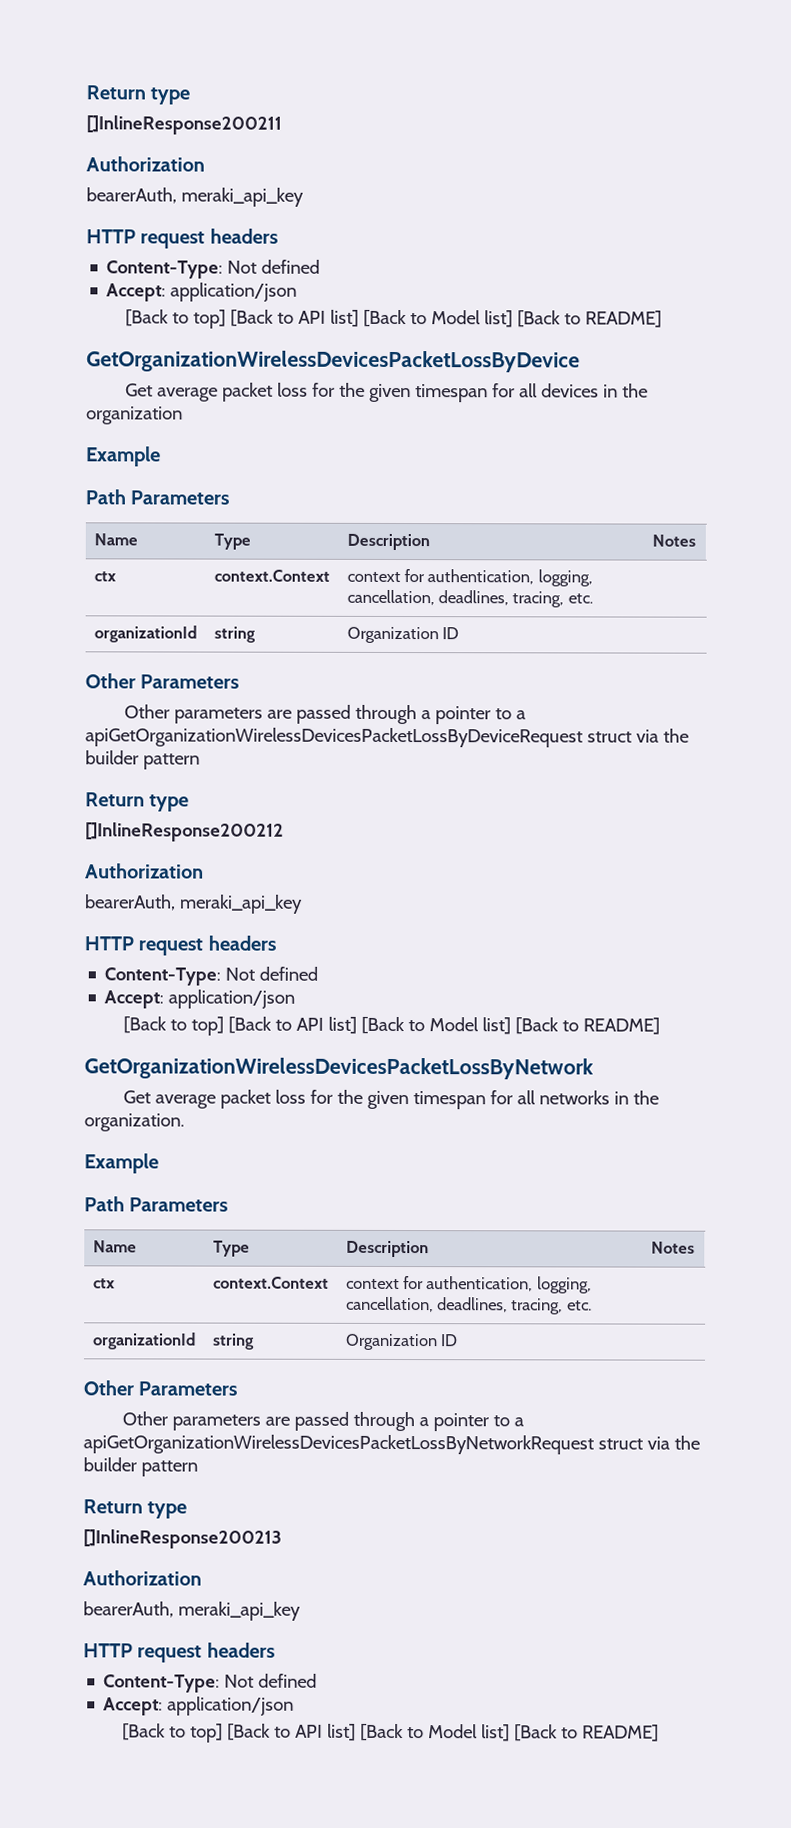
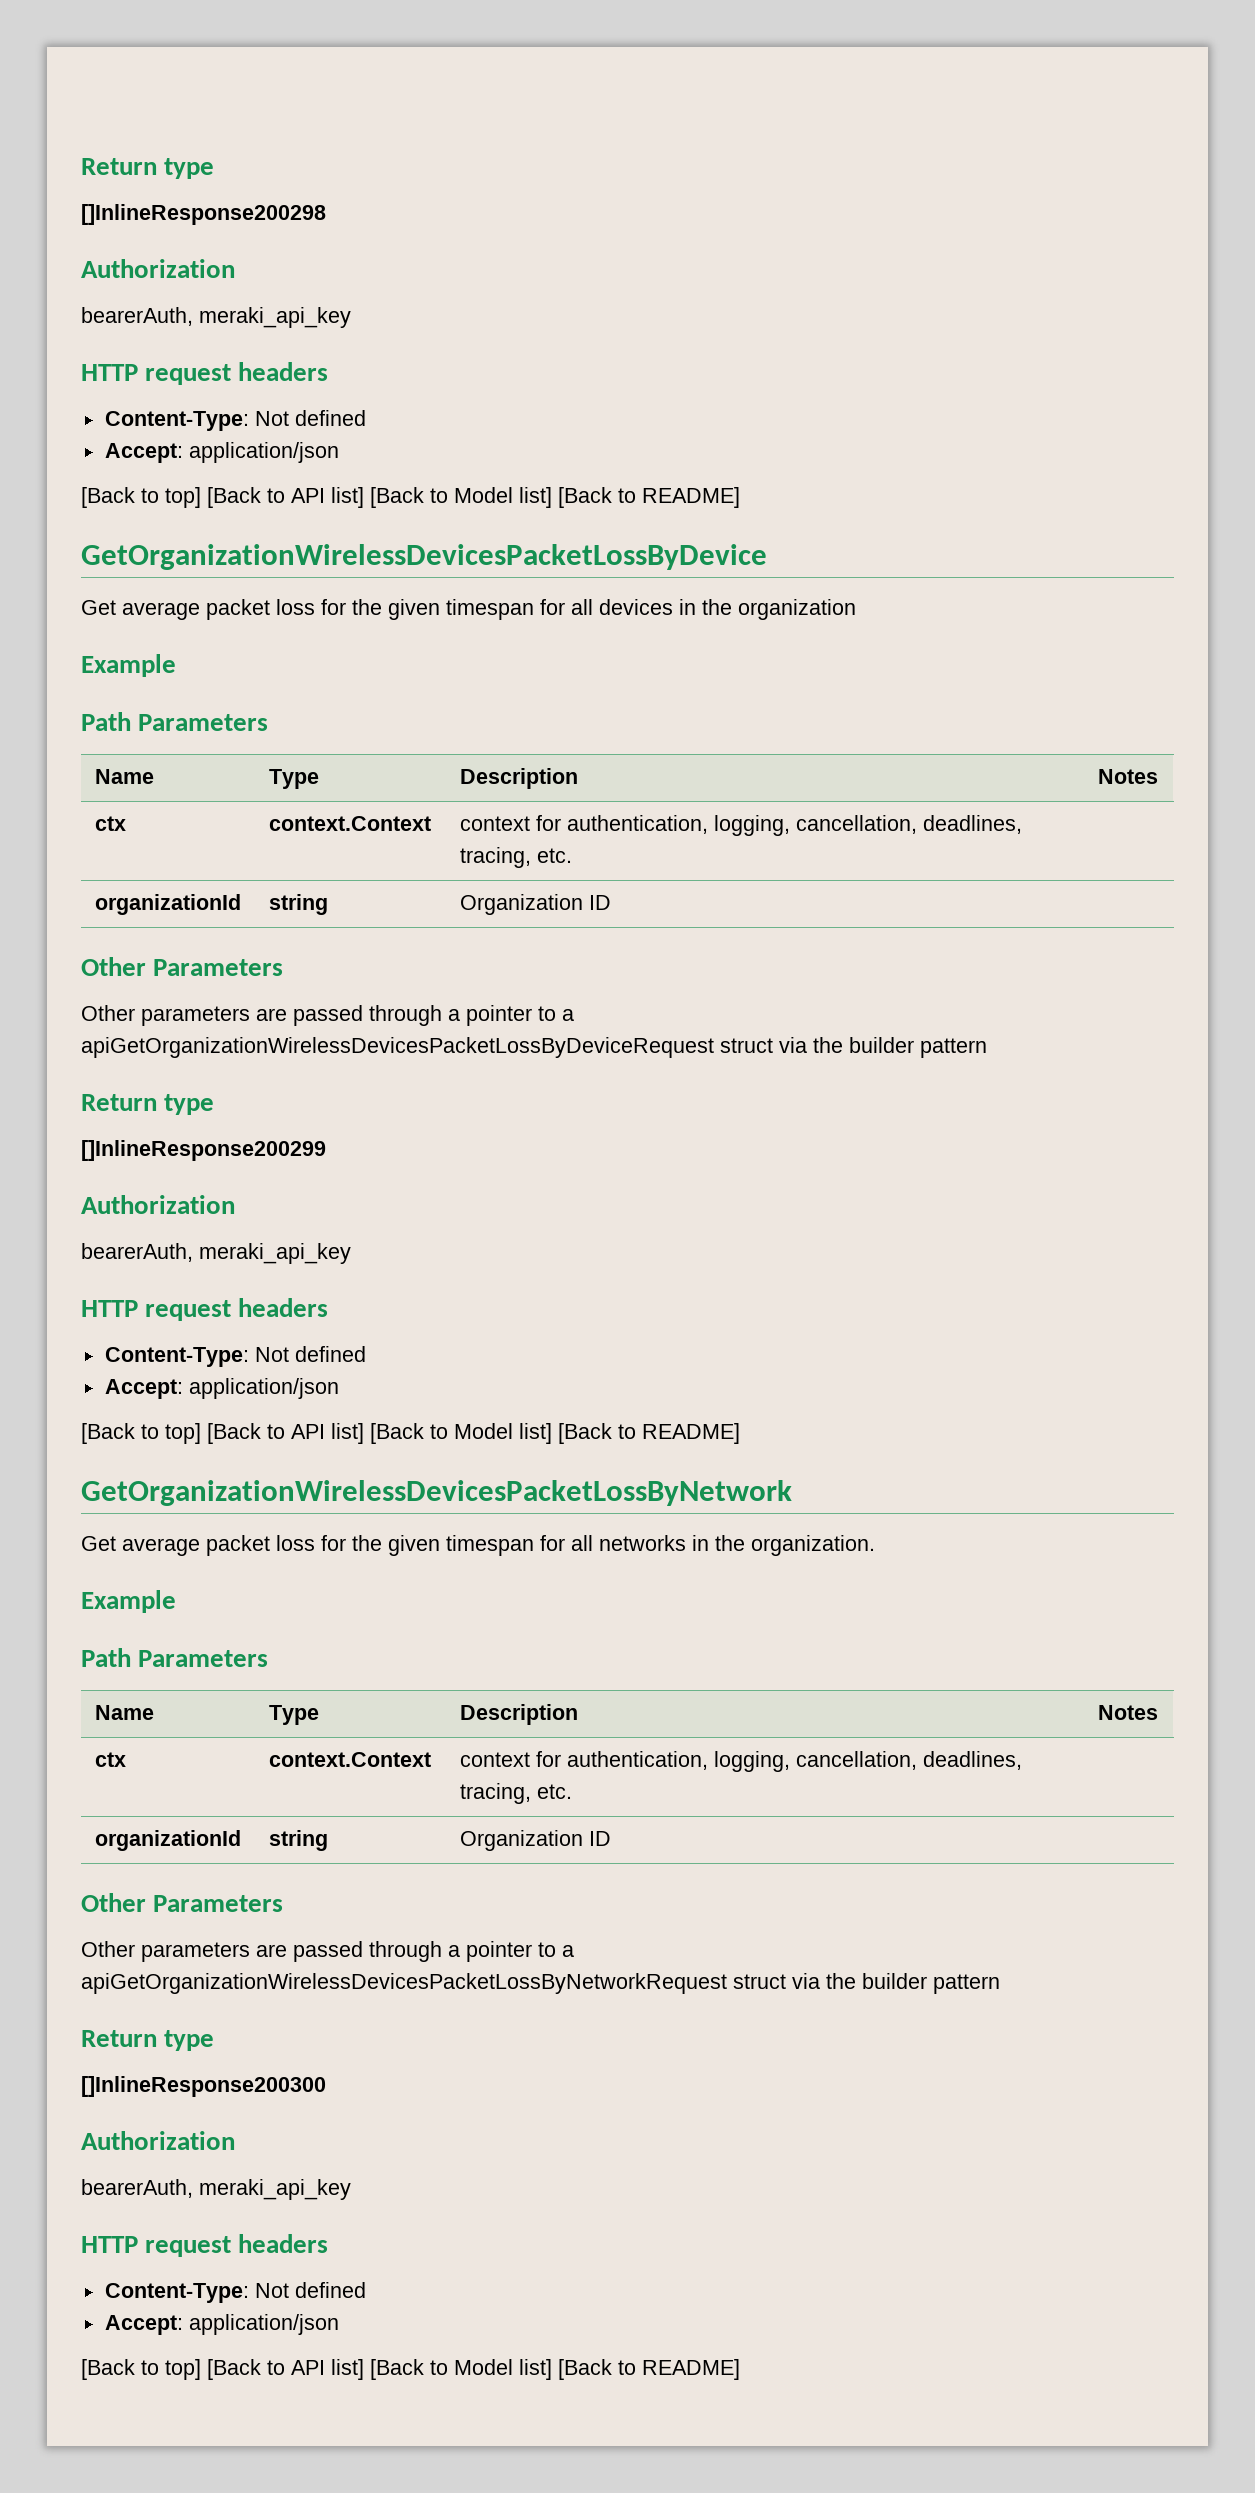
[86,85,191,105] [86,115,282,135] Return type // []InlineResponse200211 -> [81,158,215,179] [81,204,326,225] Return type // []InlineResponse200298
[85,822,284,842] []InlineResponse200212 -> [81,1140,326,1161] []InlineResponse200299
[83,1529,282,1549] []InlineResponse200213 -> [81,2076,326,2097] []InlineResponse200300

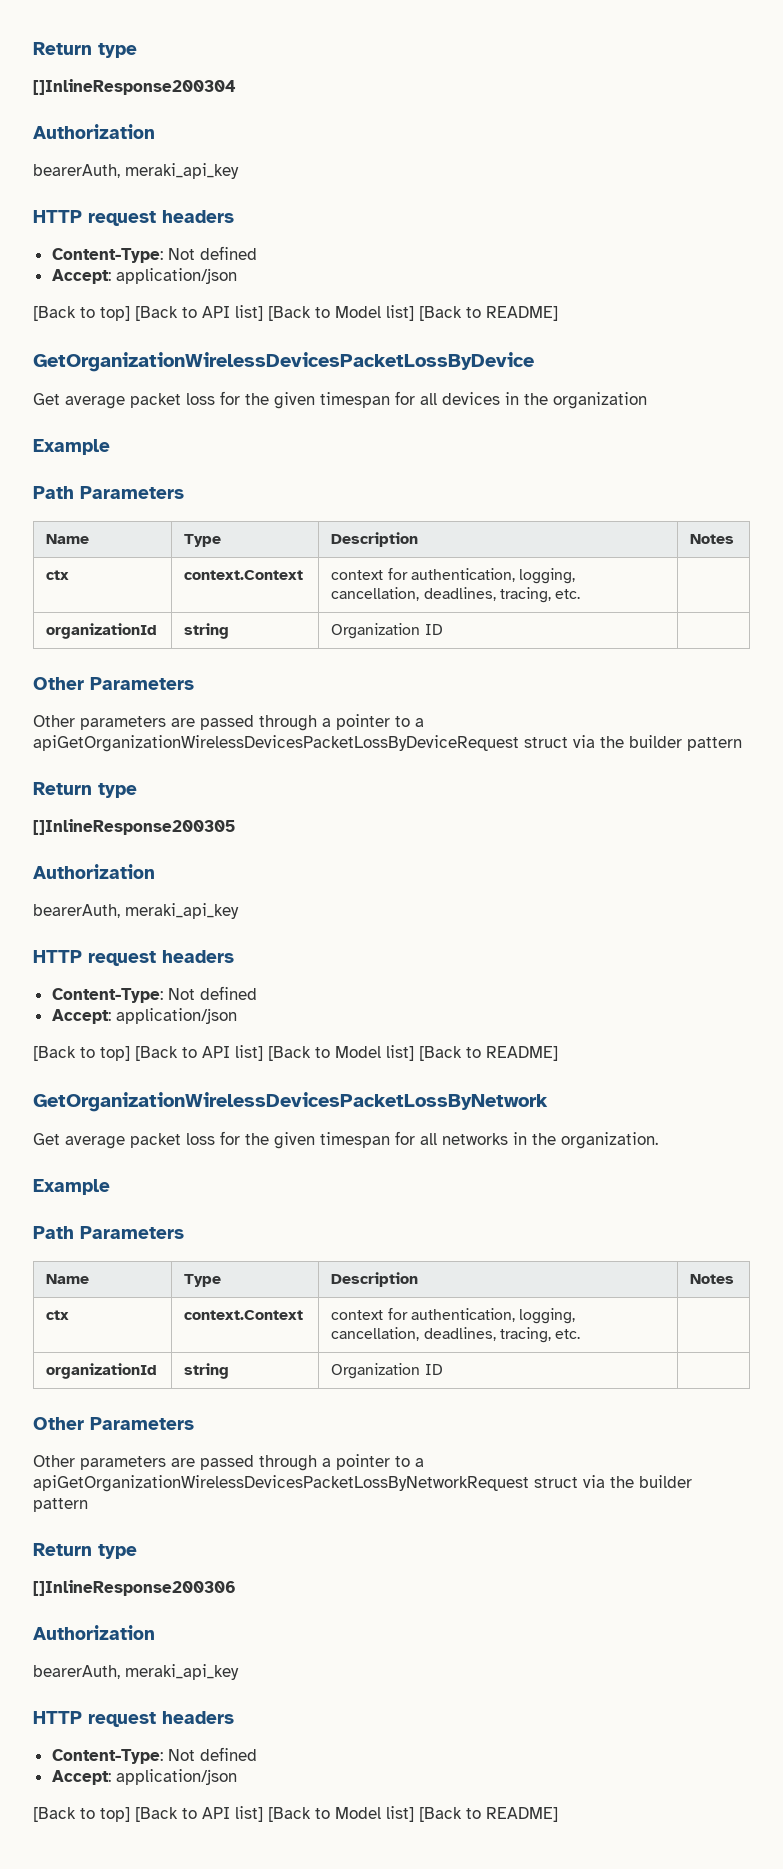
[81,158,215,179] [81,204,326,225] Return type // []InlineResponse200298 -> [33,42,137,58] [33,79,236,95] Return type // []InlineResponse200304
[81,1140,326,1161] []InlineResponse200299 -> [33,819,235,835] []InlineResponse200305
[81,2076,326,2097] []InlineResponse200300 -> [33,1580,236,1596] []InlineResponse200306

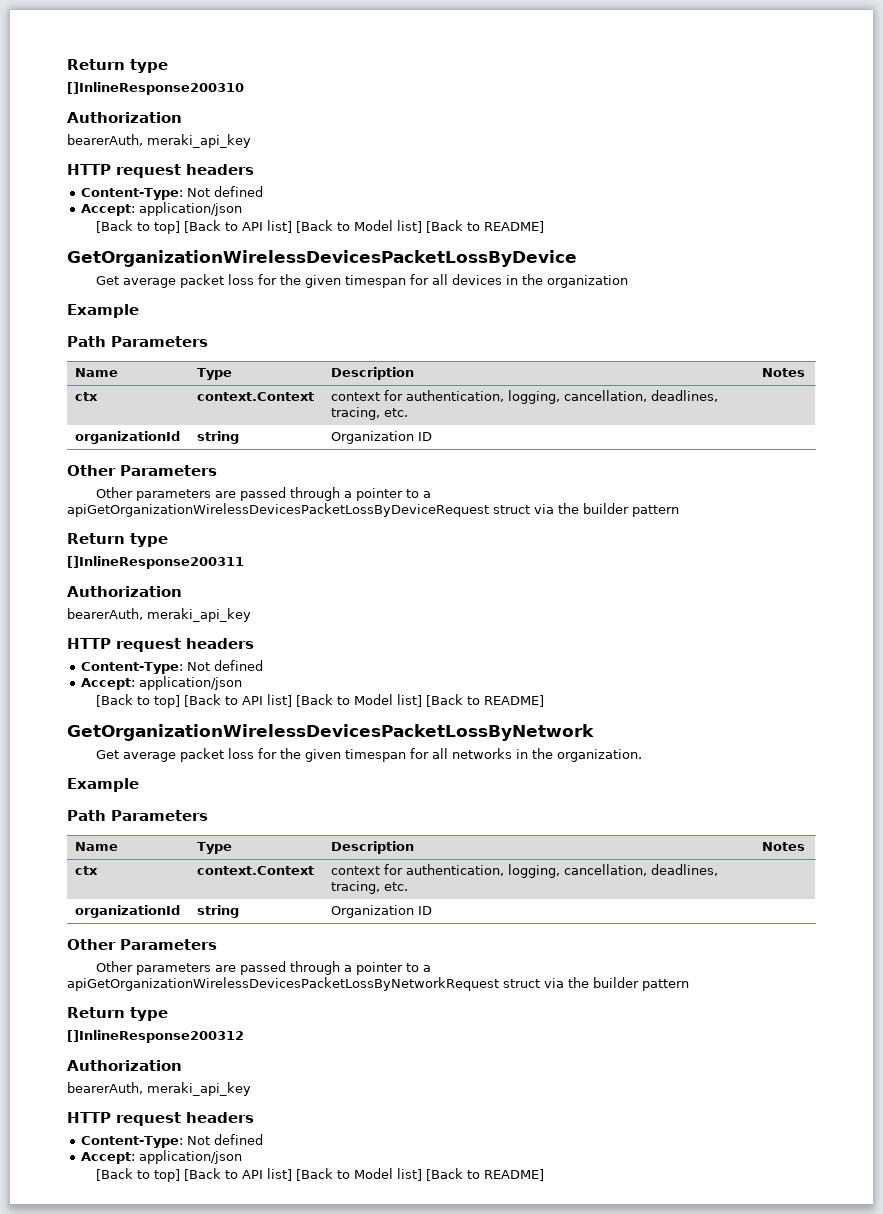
[33,42,137,58] [33,79,236,95] Return type // []InlineResponse200304 -> [67,59,168,73] [67,82,244,95] Return type // []InlineResponse200310
[33,819,235,835] []InlineResponse200305 -> [67,556,244,569] []InlineResponse200311
[33,1580,236,1596] []InlineResponse200306 -> [67,1030,244,1043] []InlineResponse200312

